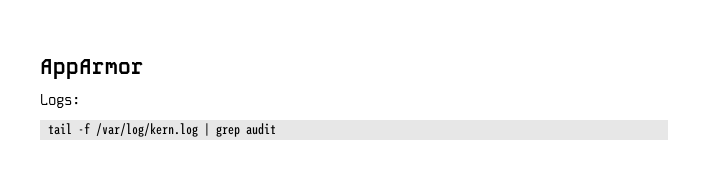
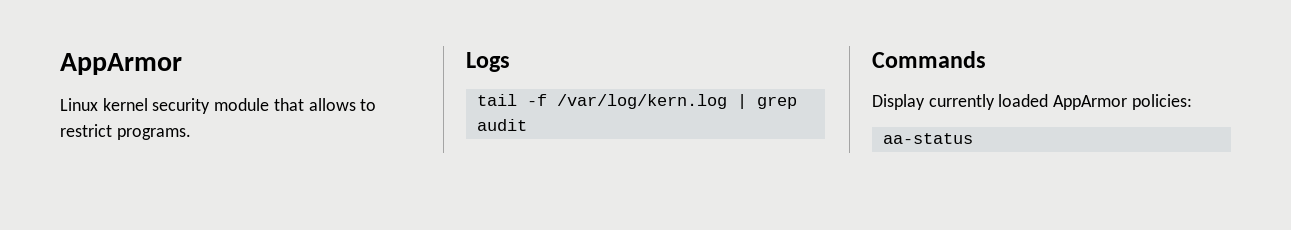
[40,94,80,108] Logs: -> [60,98,377,114] [60,124,191,140] [466,52,510,72] Linux kernel security module that allows to restrict programs. // Logs
(277, 129) none -> [872,51,986,68] [872,94,1192,110] [882,133,973,144] // Commands // Display currently loaded AppArmor policies: // aa-status

